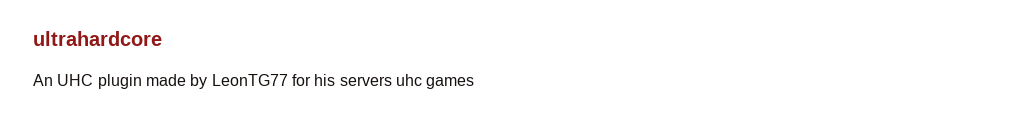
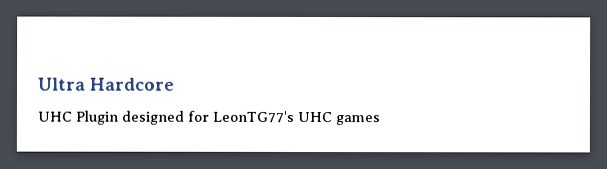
[33,31,162,46] [33,74,422,89] ultrahardcore // An UHC plugin made by LeonTG77 for his servers uhc -> [37,77,175,91] [37,110,332,125] Ultra Hardcore // UHC Plugin designed for LeonTG77's UHC

